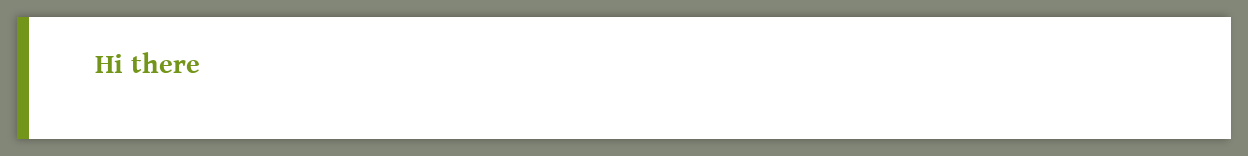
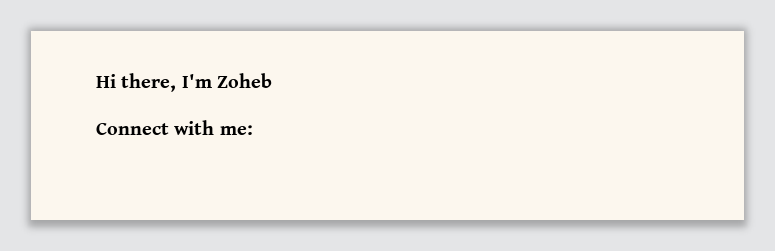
[130,52,200,73] there -> [121,73,272,92] [96,120,253,135] there, I'm Zoheb // Connect with me:

